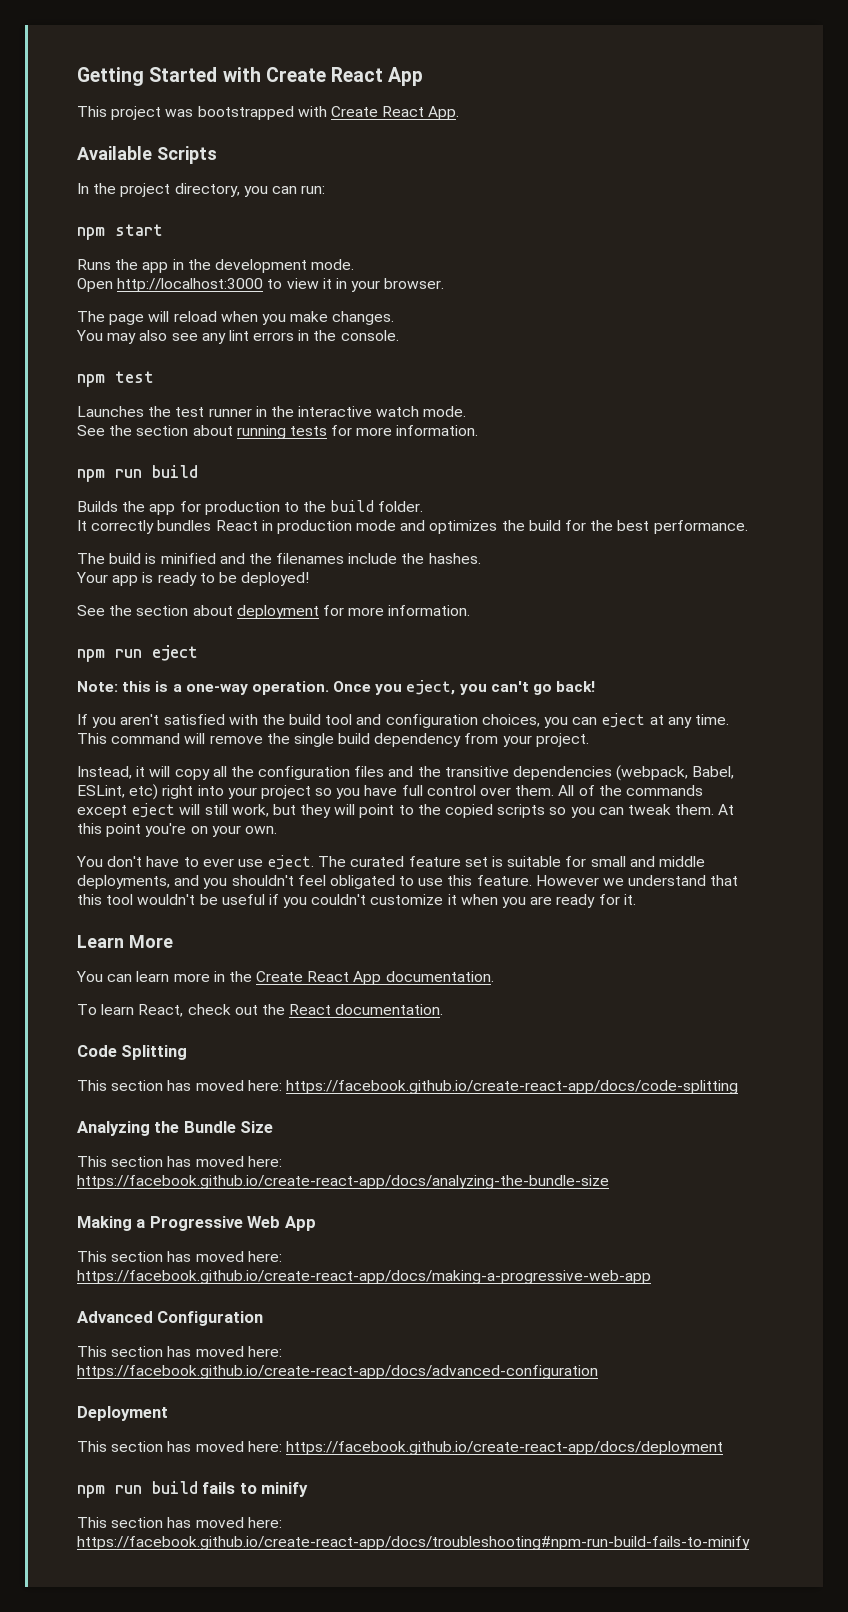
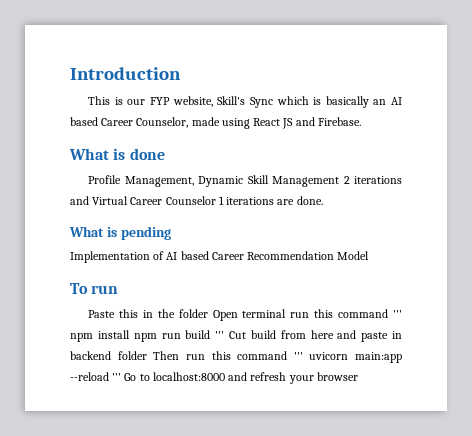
[77,67,424,86] [77,106,460,120] [77,146,217,164] [77,183,326,197] [77,224,163,240] [77,259,355,273] [77,278,445,292] [77,311,395,325] [76,330,399,344] [77,371,154,387] [77,406,467,417] [77,425,479,439] [77,465,198,482] [77,500,424,515] [77,520,748,534] [77,553,481,564] [76,572,310,586] [77,605,471,619] [77,645,198,662] [77,680,596,695] [77,713,729,728] [77,733,589,747] [77,765,735,781] [77,784,703,800] [77,803,735,818] [77,823,277,837] [76,855,705,870] [77,875,739,889] [77,894,636,908] [77,935,173,948] [76,971,494,985] [77,1004,444,1017] [77,1045,188,1060] [77,1080,738,1094] [77,1121,274,1136] [77,1156,282,1167] [77,1175,609,1189] [77,1216,316,1231] [77,1251,282,1262] [77,1270,651,1284] [77,1311,264,1326] [77,1346,282,1357] [77,1365,598,1379] [77,1406,168,1421] [77,1441,723,1455] [77,1481,309,1498] [77,1517,282,1528] [77,1536,750,1550] Getting Started with Create React App // This project was bootstrapped with Create React App. // Available Scripts // In the project directory, you can run: // npm start // Runs the app in the development mode. // Open http://localhost:3000 to view it in your browser. // The page will reload when you make changes. // You may also see any lint errors in the console. // npm test // Launches the test runner in the interactive watch mode. // See the section about running tests for more information. // npm run build // Builds the app for production to the build folder. // It correctly bundles React in production mode and optimizes the build for the best performance. // The build is minified and the filenames include the hashes. // Your app is ready to be deployed! // See the section about deployment for more information. // npm run eject // Note: this is a one-way operation. Once you eject, you can't go back! // If you aren't satisfied with the build tool and configuration choices, you can eject at any time. This command will remove the single build dependency from your project. // Instead, it will copy all the configuration files and the transitive dependencies (webpack, Babel, ESLint, etc) right into your project so you have full control over them. All of the commands except eject will still work, but they will point to the copied scripts so you can tweak them. At this point you're on your own. // You don't have to ever use eject. The curated feature set is suitable for small and middle deployments, and you shouldn't feel obligated to use this feature. However we understand that this tool wouldn't be useful if you couldn't customize it when you are ready for it. // Learn More // You can learn more in the Create React App documentation. // To learn React, check out the React documentation. // Code Splitting // This section has moved here: https://facebook.github.io/create-react-app/docs/code-splitting // Analyzing the Bundle Size // This section has moved here: https://facebook.github.io/create-react-app/docs/analyzing-the-bundle-size // Making a Progressive Web App // This section has moved here: https://facebook.github.io/create-react-app/docs/making-a-progressive-web-app // Advanced Configuration // This section has moved here: https://facebook.github.io/create-react-app/docs/advanced-configuration // Deployment // This section has moved here: https://facebook.github.io/create-react-app/docs/deployment // npm run build fails to minify // This section has moved here: https://facebook.github.io/create-react-app/docs/troubleshooting#npm-run-build-fails-to-minify -> [70,67,181,80] [88,96,402,108] [70,117,361,129] [69,148,165,160] [88,175,402,187] [70,196,323,205] [69,226,171,240] [70,251,370,263] [70,283,119,294] [88,309,402,321] [70,330,402,342] [70,351,402,363] [70,372,358,384] Introduction // This is our FYP website, Skill's Sync which is basically an AI based Career Counselor, made using React JS and Firebase. // What is done // Profile Management, Dynamic Skill Management 2 iterations and Virtual Career Counselor 1 iterations are done. // What is pending // Implementation of AI based Career Recommendation Model // To run // Paste this in the folder Open terminal run this command ''' npm install npm run build ''' Cut build from here and paste in backend folder Then run this command ''' uvicorn main:app --reload ''' Go to localhost:8000 and refresh your browser

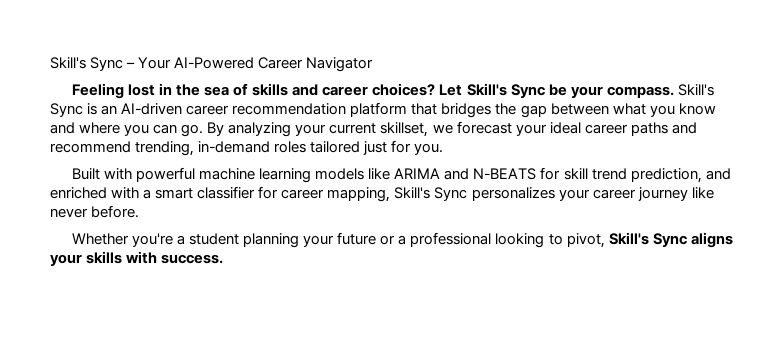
[70,67,181,80] [88,96,402,108] [70,117,361,129] [69,148,165,160] [88,175,402,187] [70,196,323,205] [69,226,171,240] [70,251,370,263] [70,283,119,294] [88,309,402,321] [70,330,402,342] [70,351,402,363] [70,372,358,384] Introduction // This is our FYP website, Skill's Sync which is basically an AI based Career Counselor, made using React JS and Firebase. // What is done // Profile Management, Dynamic Skill Management 2 iterations and Virtual Career Counselor 1 iterations are done. // What is pending // Implementation of AI based Career Recommendation Model // To run // Paste this in the folder Open terminal run this command ''' npm install npm run build ''' Cut build from here and paste in backend folder Then run this command ''' uvicorn main:app --reload ''' Go to localhost:8000 and refresh your browser -> [50,57,374,72] [71,83,714,99] [50,102,716,118] [50,121,697,137] [50,140,444,156] [71,167,731,183] [50,186,714,202] [50,205,140,218] [71,232,733,248] [50,251,224,266] Skill's Sync – Your AI-Powered Career Navigator // Feeling lost in the sea of skills and career choices? Let Skill's Sync be your compass. Skill's Sync is an AI-driven career recommendation platform that bridges the gap between what you know and where you can go. By analyzing your current skillset, we forecast your ideal career paths and recommend trending, in-demand roles tailored just for you. // Built with powerful machine learning models like ARIMA and N-BEATS for skill trend prediction, and enriched with a smart classifier for career mapping, Skill's Sync personalizes your career journey like never before. // Whether you're a student planning your future or a professional looking to pivot, Skill's Sync aligns your skills with success.

